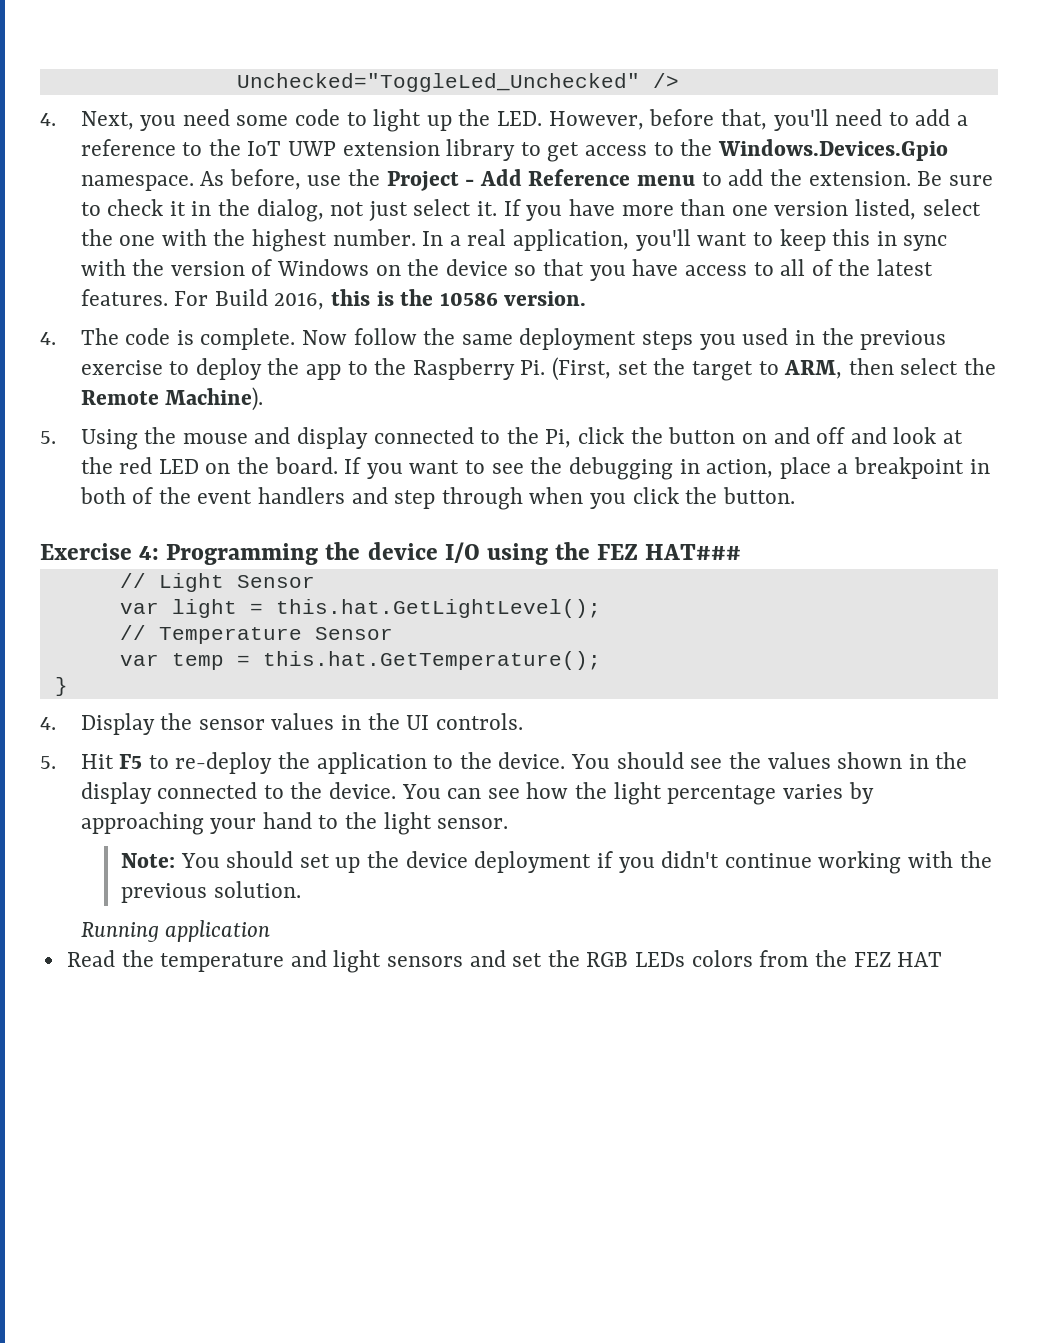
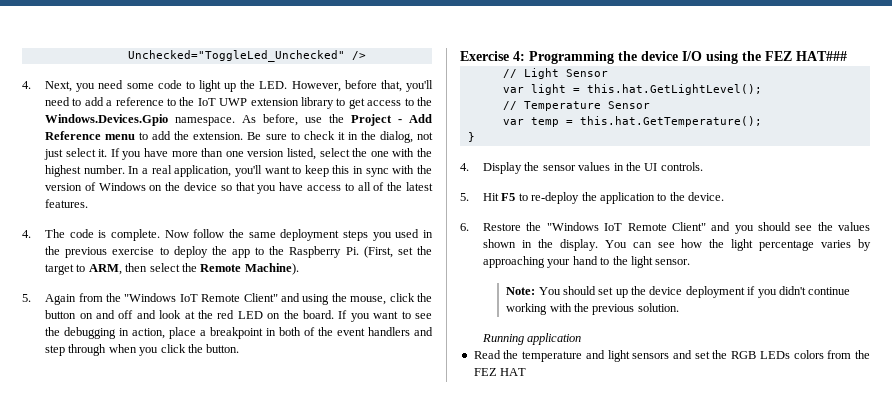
[174,289,587,310] For Build 2016, this is the 10586 version. -> (89, 203) none
[80,427,572,450] Using the mouse and display connected to the Pi, -> [45,293,387,305] Again from the "Windows IoT Remote Client" and using the mouse,
[571,754,611,769] You -> [460,222,754,234] // 6. Restore the "Windows IoT Remote Client" and you
[80,782,396,804] display connected to the device. -> [559,239,598,251] display.

